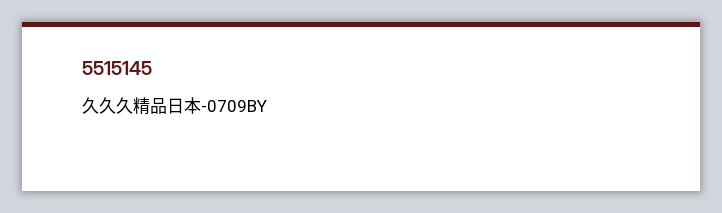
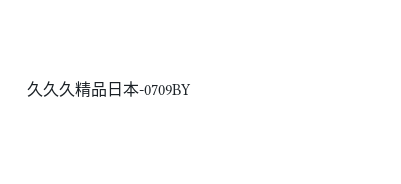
[82,61,152,75] 5515145 // -> (27, 89) none

